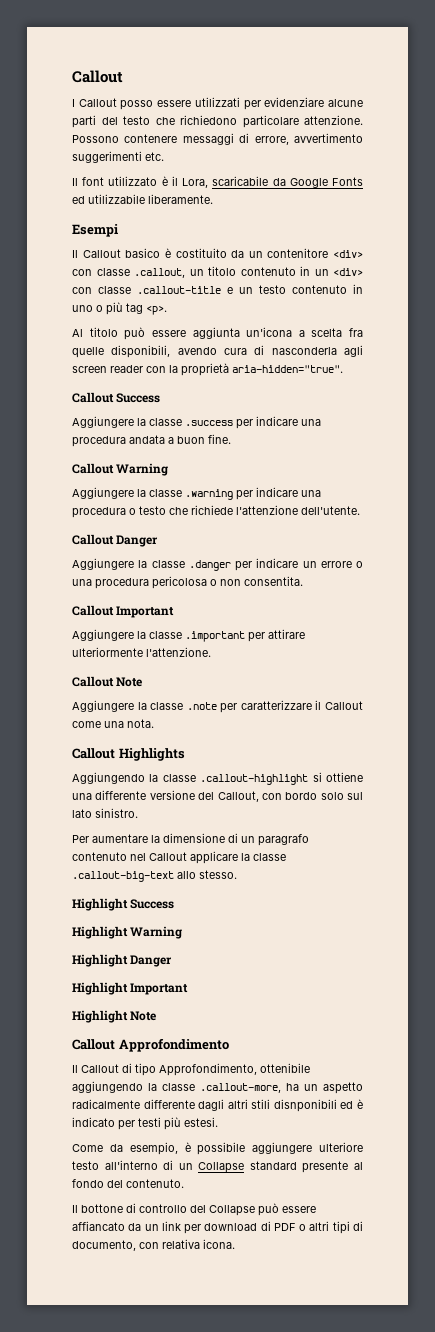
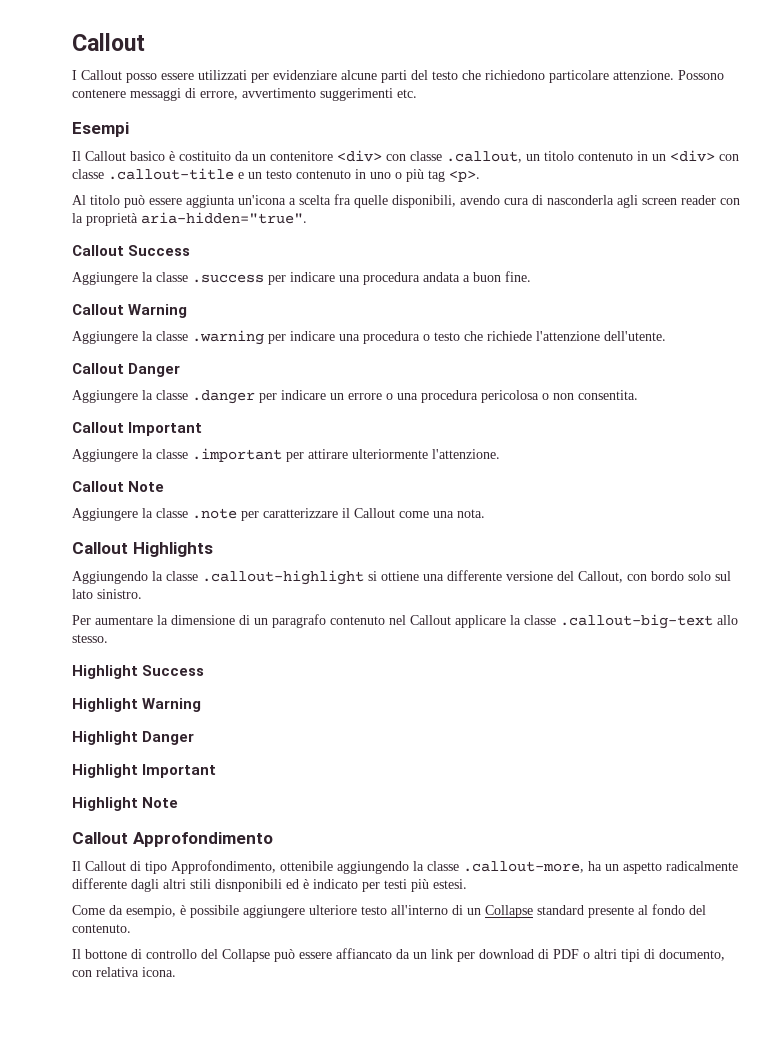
[72,176,364,188] [72,194,213,204] // Il font utilizzato è il Lora, scaricabile da Google Fonts ed utilizzabile liberamente. -> (417, 93) none

